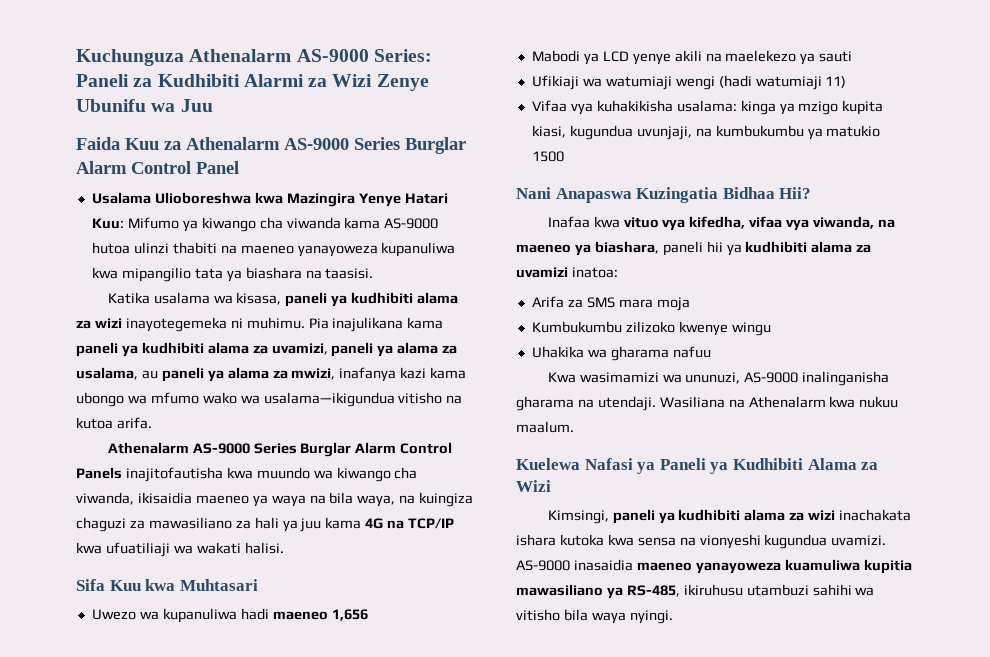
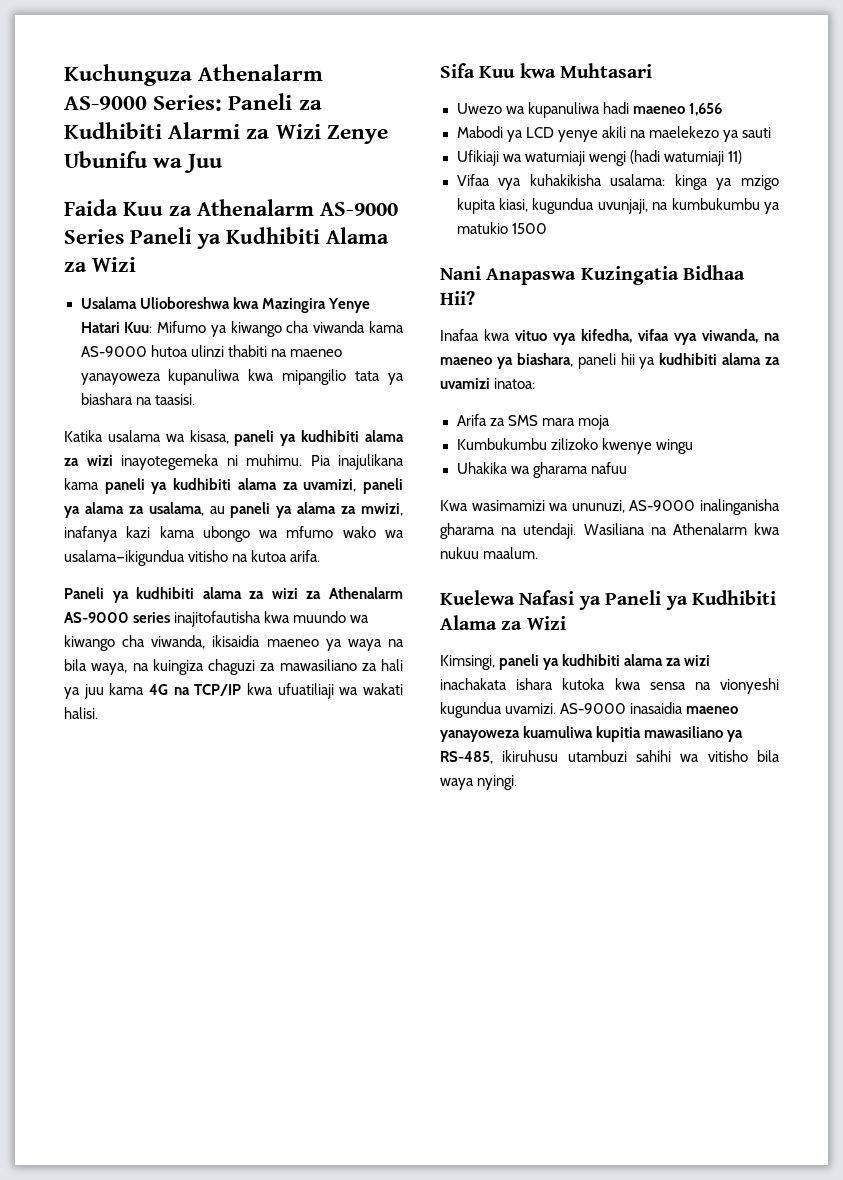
[405,137,466,154] [76,161,239,174] Burglar Alarm Control Panel -> [130,227,389,249] [64,257,136,272] Paneli ya Kudhibiti Alama za Wizi
[107,442,453,457] [76,467,122,479] Athenalarm AS-9000 Series Burglar Alarm Control Panels -> [64,587,403,603] [64,612,171,623] Paneli ya kudhibiti alama za wizi za Athenalarm AS-9000 series

